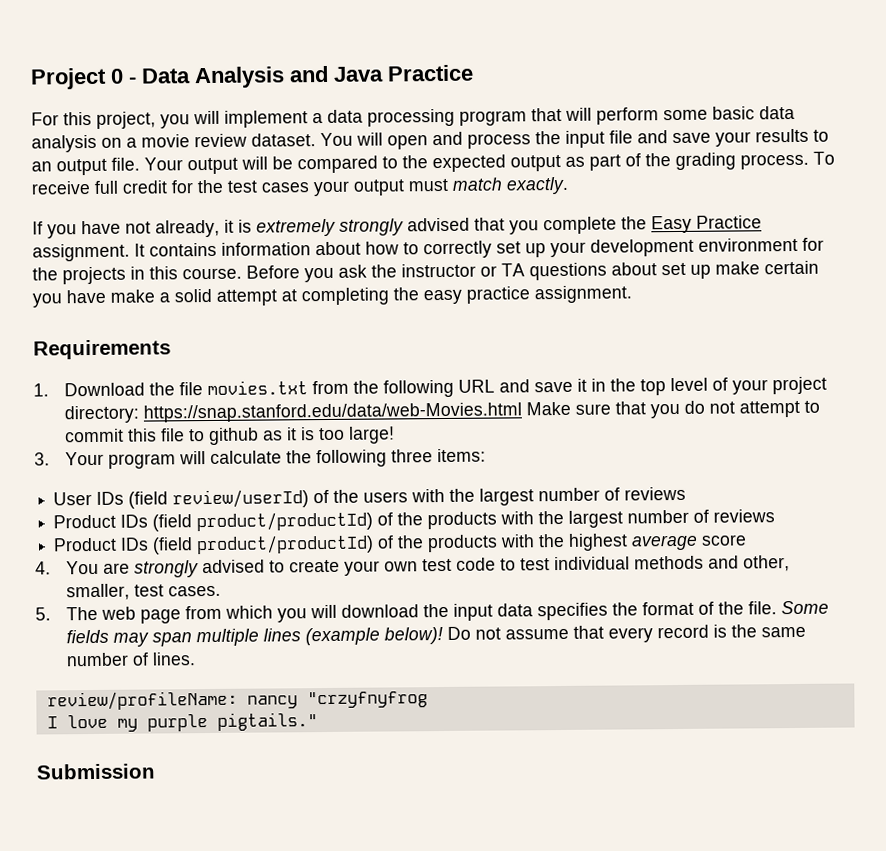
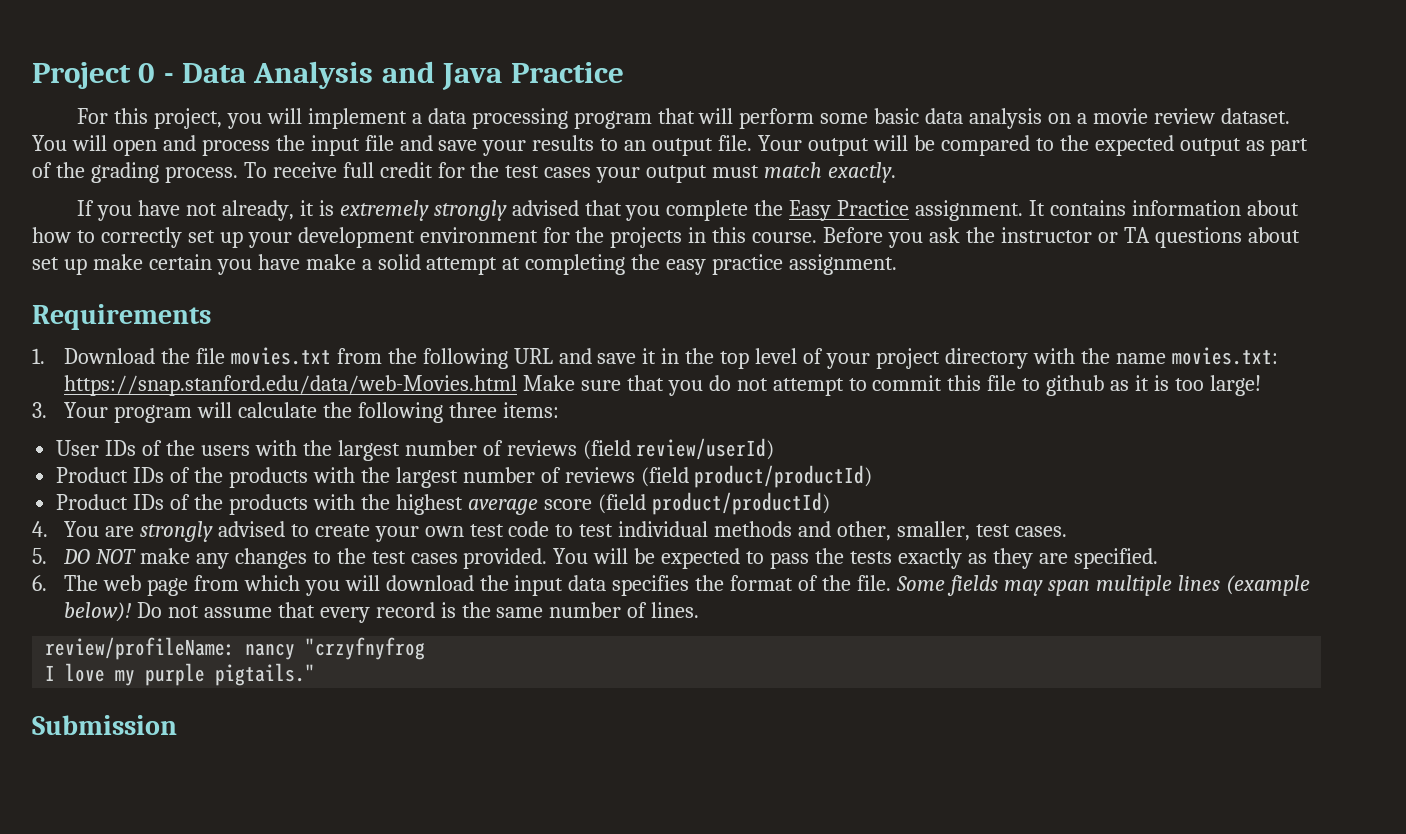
[64,405,140,424] directory: -> [944,347,1278,369] directory with the name movies.txt:
[128,489,310,509] (field review/userId) -> (137, 448) none
[53,511,374,532] // Product IDs (field product/productId) -> [582,438,775,460] [56,467,165,483] (field review/userId) // Product IDs
[53,534,375,555] // Product IDs (field product/productId) -> [640,465,873,488] [56,494,165,510] (field product/productId) // Product IDs
(748, 540) none -> [597,492,830,515] (field product/productId)
(51, 614) none -> [62,548,1158,569] [32,575,47,591] DO NOT make any changes to the test cases provided. You will be expected to pass the tests exactly as they are specified. // 6.

